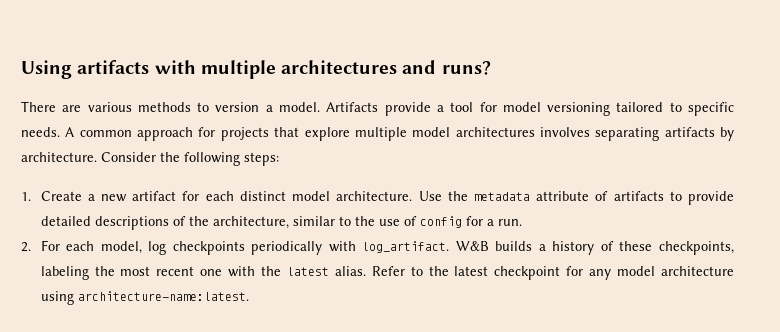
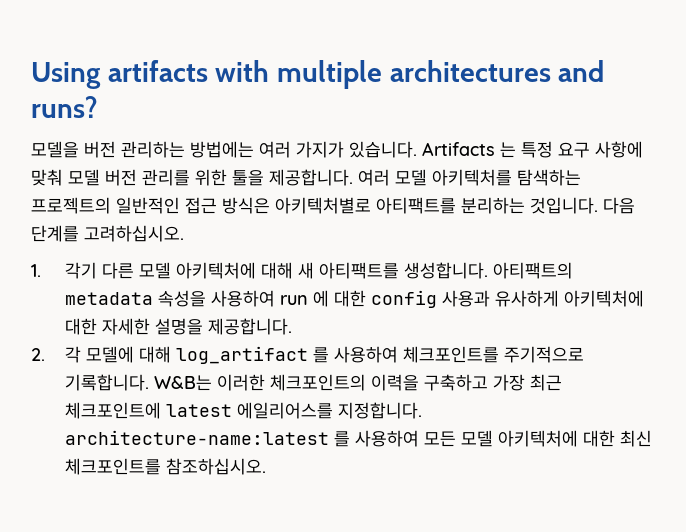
[21,101,734,116] [21,127,734,141] [21,152,279,166] [21,191,735,205] [40,216,522,230] [21,240,734,255] [40,266,734,280] [40,291,249,305] There are various methods to version a model. Artifacts provide a tool for model versioning tailored to specific needs. A common approach for projects that explore multiple model architectures involves separating artifacts by architecture. Consider the following steps: // 1. Create a new artifact for each distinct model architecture. Use the metadata attribute of artifacts to provide detailed descriptions of the architecture, similar to the use of config for a run. // 2. For each model, log checkpoints periodically with log_artifact. W&B builds a history of these checkpoints, labeling the most recent one with the latest alias. Refer to the latest checkpoint for any model architecture using architecture-name:latest. -> [31,141,643,158] [31,169,581,186] [31,197,635,214] [31,225,184,242] [31,262,574,279] [65,290,645,308] [65,318,293,335] [31,346,585,364] [65,374,563,391] [65,402,423,419] [65,430,653,447] [65,458,267,475] 모델을 버전 관리하는 방법에는 여러 가지가 있습니다. Artifacts 는 특정 요구 사항에 맞춰 모델 버전 관리를 위한 툴을 제공합니다. 여러 모델 아키텍처를 탐색하는 프로젝트의 일반적인 접근 방식은 아키텍처별로 아티팩트를 분리하는 것입니다. 다음 단계를 고려하십시오. // 1. 각기 다른 모델 아키텍처에 대해 새 아티팩트를 생성합니다. 아티팩트의 metadata 속성을 사용하여 run 에 대한 config 사용과 유사하게 아키텍처에 대한 자세한 설명을 제공합니다. // 2. 각 모델에 대해 log_artifact 를 사용하여 체크포인트를 주기적으로 기록합니다. W&B는 이러한 체크포인트의 이력을 구축하고 가장 최근 체크포인트에 latest 에일리어스를 지정합니다. architecture-name:latest 를 사용하여 모든 모델 아키텍처에 대한 최신 체크포인트를 참조하십시오.

